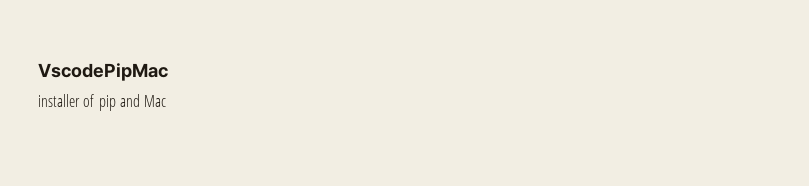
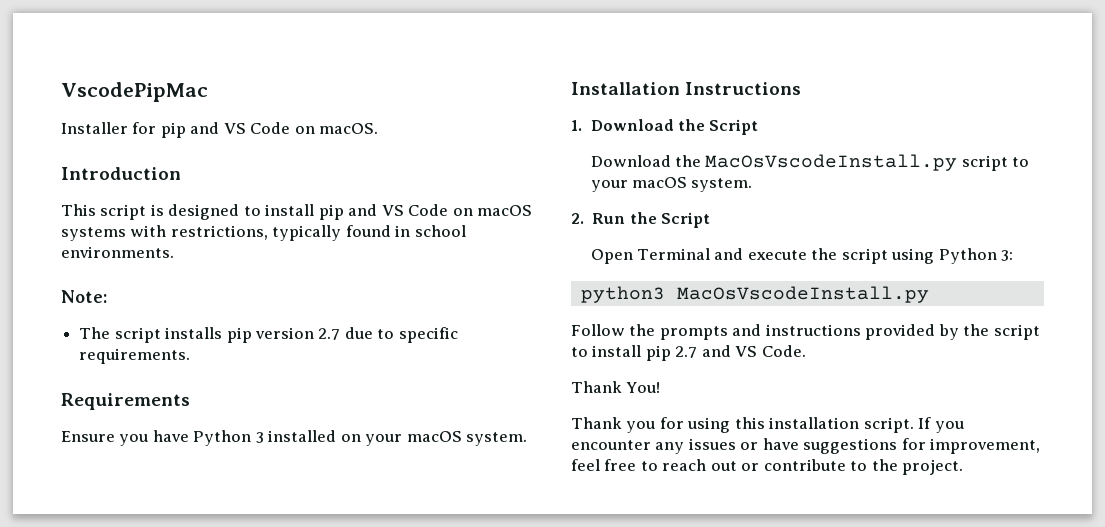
[38,94,167,111] installer of pip and Mac -> [61,122,379,138] [61,167,181,180] [61,204,533,220] [61,225,466,241] [61,246,174,258] [61,290,107,303] [79,327,458,343] [79,348,191,364] [61,393,190,410] [61,430,528,446] [571,82,802,95] [571,119,759,135] [590,154,1030,171] [590,177,753,192] [571,212,711,228] [590,248,1014,264] [580,286,929,303] [571,324,1040,340] [571,345,806,361] [571,381,661,393] [571,417,964,433] [571,438,1041,454] [571,459,964,475] Installer for pip and VS Code on macOS. // Introduction // This script is designed to install pip and VS Code on macOS systems with restrictions, typically found in school environments. // Note: // The script installs pip version 2.7 due to specific requirements. // Requirements // Ensure you have Python 3 installed on your macOS system. // Installation Instructions // 1. Download the Script // Download the MacOsVscodeInstall.py script to your macOS system. // 2. Run the Script // Open Terminal and execute the script using Python 3: // python3 MacOsVscodeInstall.py // Follow the prompts and instructions provided by the script to install pip 2.7 and VS Code. // Thank You! // Thank you for using this installation script. If you encounter any issues or have suggestions for improvement, feel free to reach out or contribute to the project.

